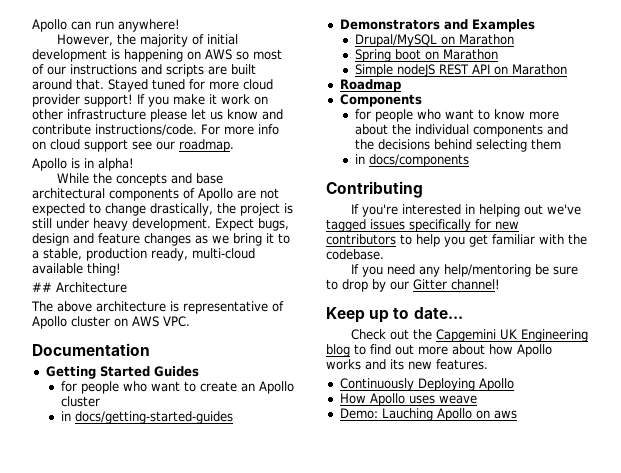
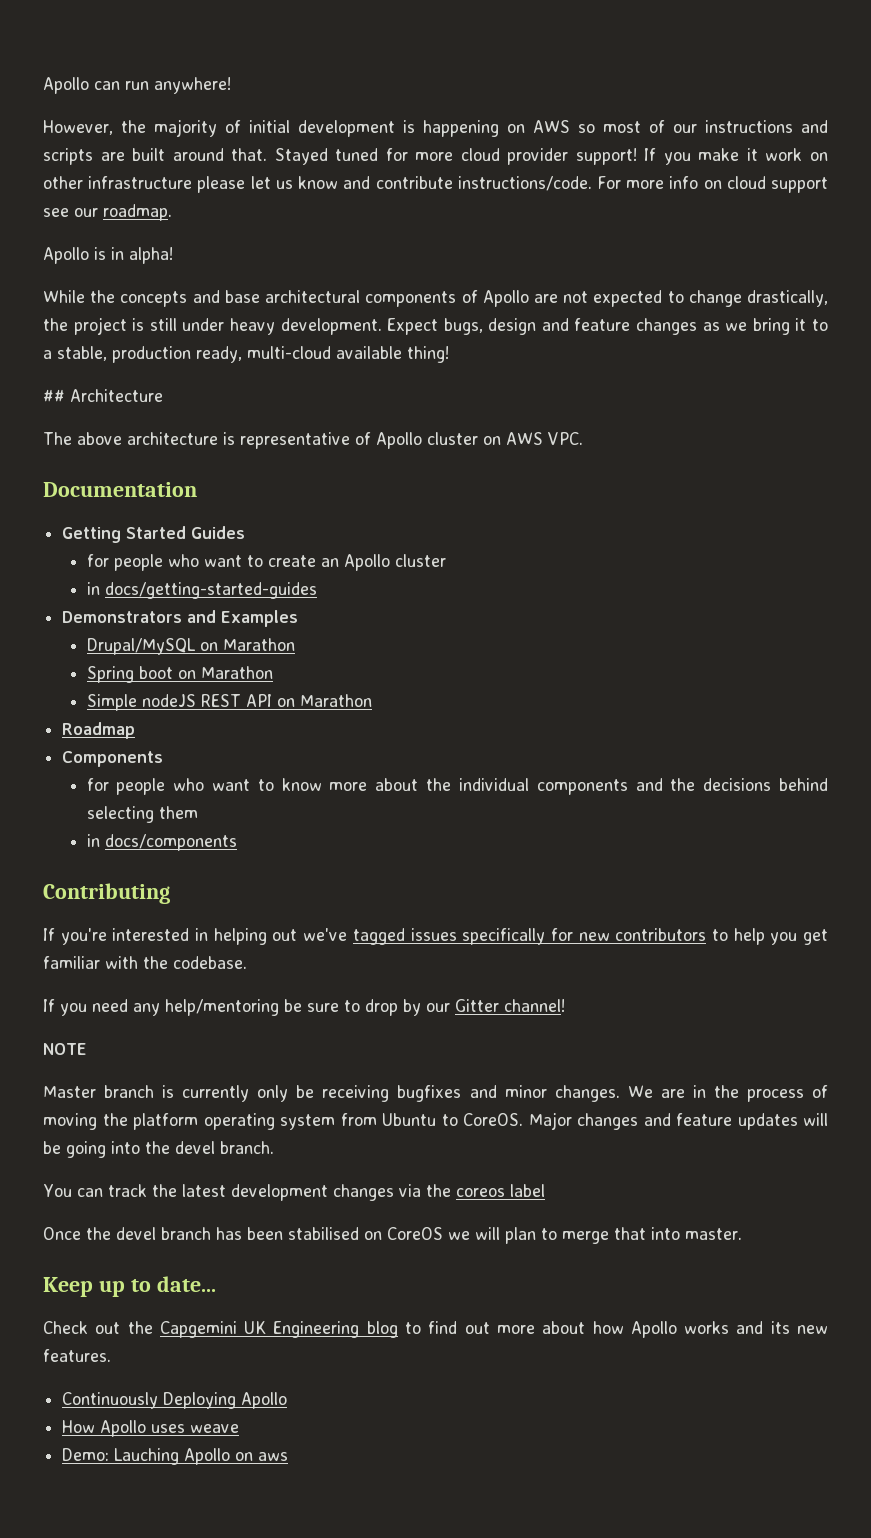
(500, 284) none -> [43,1043,87,1055] [43,1085,828,1102] [43,1112,828,1130] [43,1141,274,1158] [43,1184,545,1201] [43,1227,742,1244] // NOTE // Master branch is currently only be receiving bugfixes and minor changes. We are in the process of moving the platform operating system from Ubuntu to CoreOS. Major changes and feature updates will be going into the devel branch. // You can track the latest development changes via the coreos label // Once the devel branch has been stabilised on CoreOS we will plan to merge that into master.

